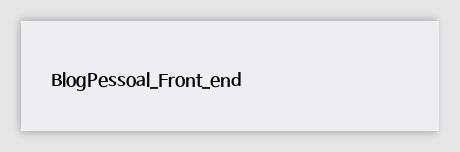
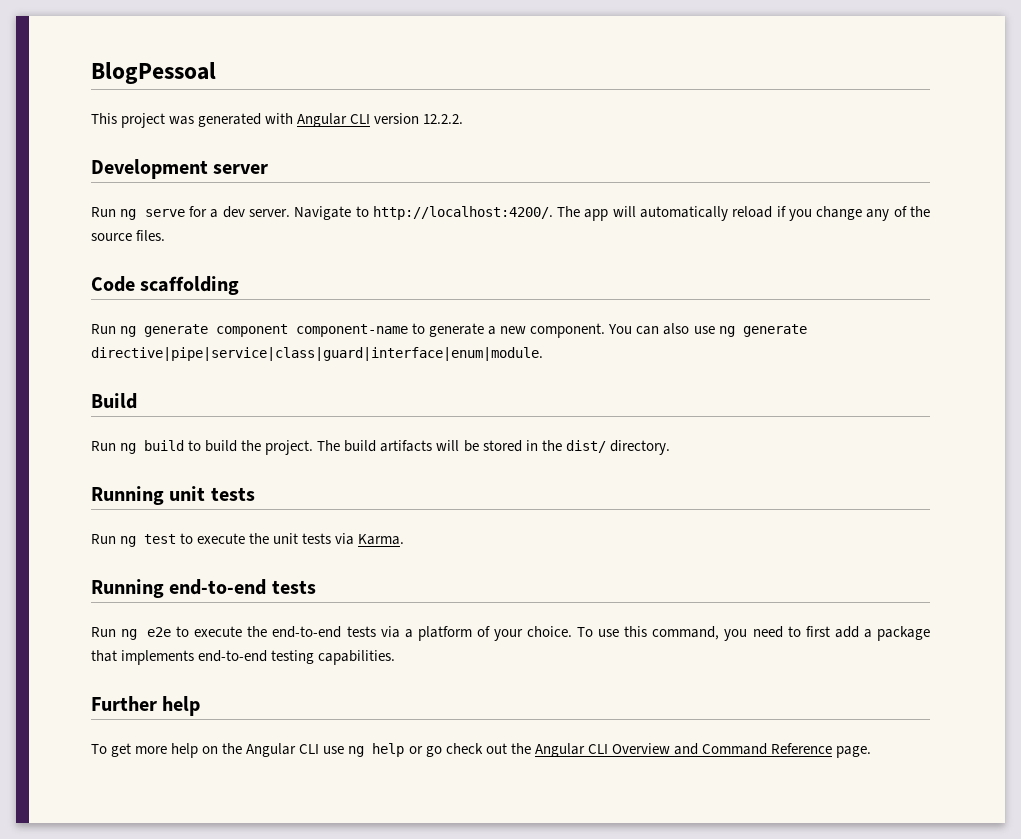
[51,72,242,91] BlogPessoal_Front_end -> [91,62,216,84] [91,113,464,128] [91,159,269,179] [91,206,930,221] [91,230,166,241] [91,276,240,295] [91,323,807,338] [91,347,543,361] [91,393,137,409] [91,440,670,455] [91,486,255,505] [91,533,405,547] [91,579,316,598] [91,626,931,641] [91,650,396,665] [91,696,201,716] [91,743,872,758] BlogPessoal // This project was generated with Angular CLI version 12.2.2. // Development server // Run ng serve for a dev server. Navigate to http://localhost:4200/. The app will automatically reload if you change any of the source files. // Code scaffolding // Run ng generate component component-name to generate a new component. You can also use ng generate directive|pipe|service|class|guard|interface|enum|module. // Build // Run ng build to build the project. The build artifacts will be stored in the dist/ directory. // Running unit tests // Run ng test to execute the unit tests via Karma. // Running end-to-end tests // Run ng e2e to execute the end-to-end tests via a platform of your choice. To use this command, you need to first add a package that implements end-to-end testing capabilities. // Further help // To get more help on the Angular CLI use ng help or go check out the Angular CLI Overview and Command Reference page.

